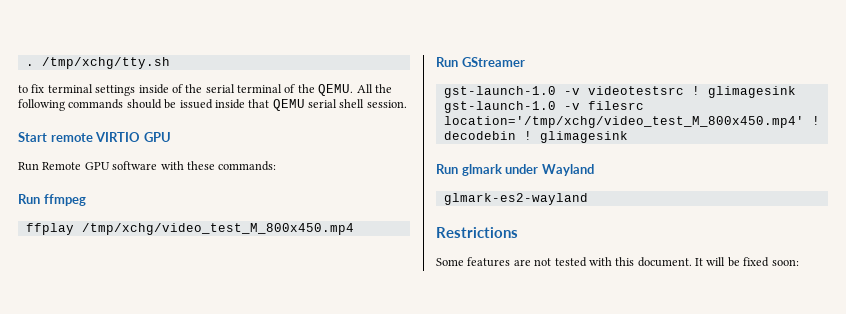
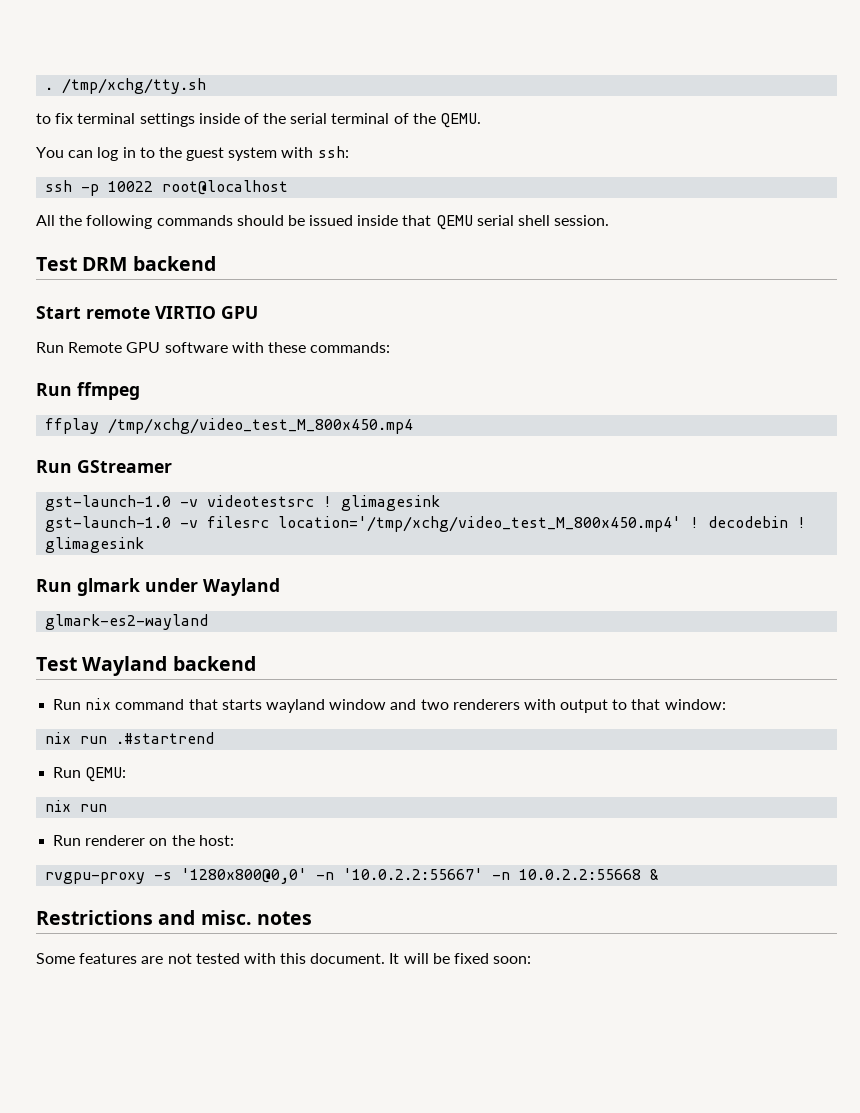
(354, 90) none -> [36,146,349,161] [45,180,289,196] // You can log in to the guest system with ssh: // ssh -p 10022 root@localhost //
(407, 104) none -> [36,256,216,271] // Test DRM backend
[436,227,518,238] Restrictions -> [36,656,256,676] [53,698,726,713] [45,732,215,744] [53,767,127,782] [45,800,108,812] [53,835,234,846] [45,868,660,884] [36,910,312,925] Test Wayland backend // Run nix command that starts wayland window and two renderers with output to that window: // nix run .#startrend // Run QEMU: // nix run // Run renderer on the host: // rvgpu-proxy -s '1280x800@0,0' -n '10.0.2.2:55667' -n 10.0.2.2:55668 & // Restrictions and misc. notes

